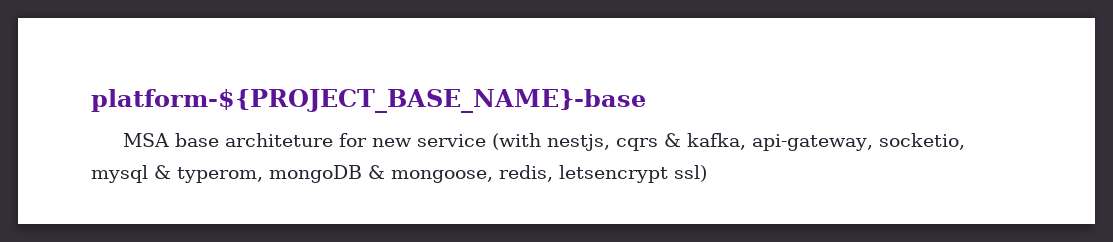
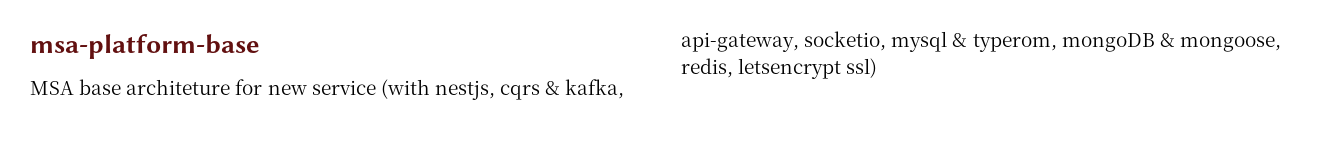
[91,89,646,113] platform-${PROJECT_BASE_NAME}-base -> [30,34,260,59] msa-platform-base

